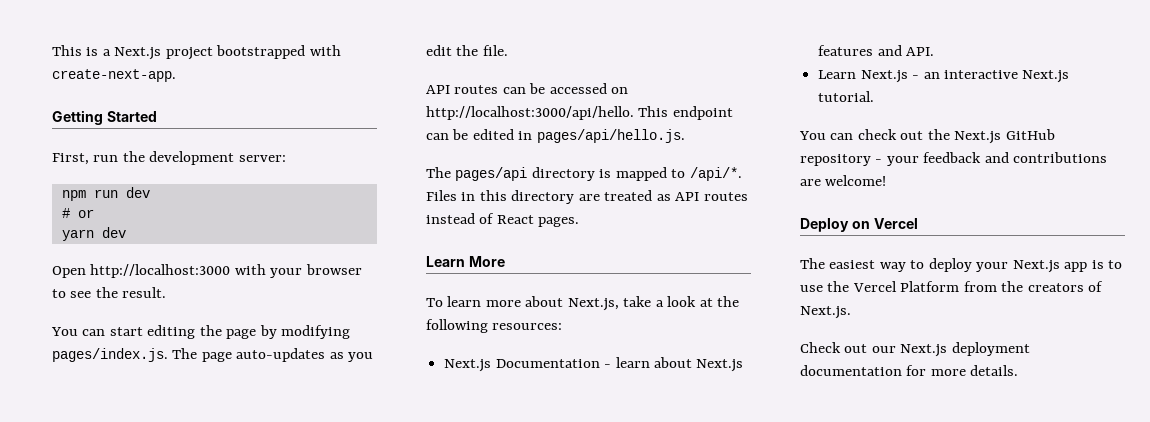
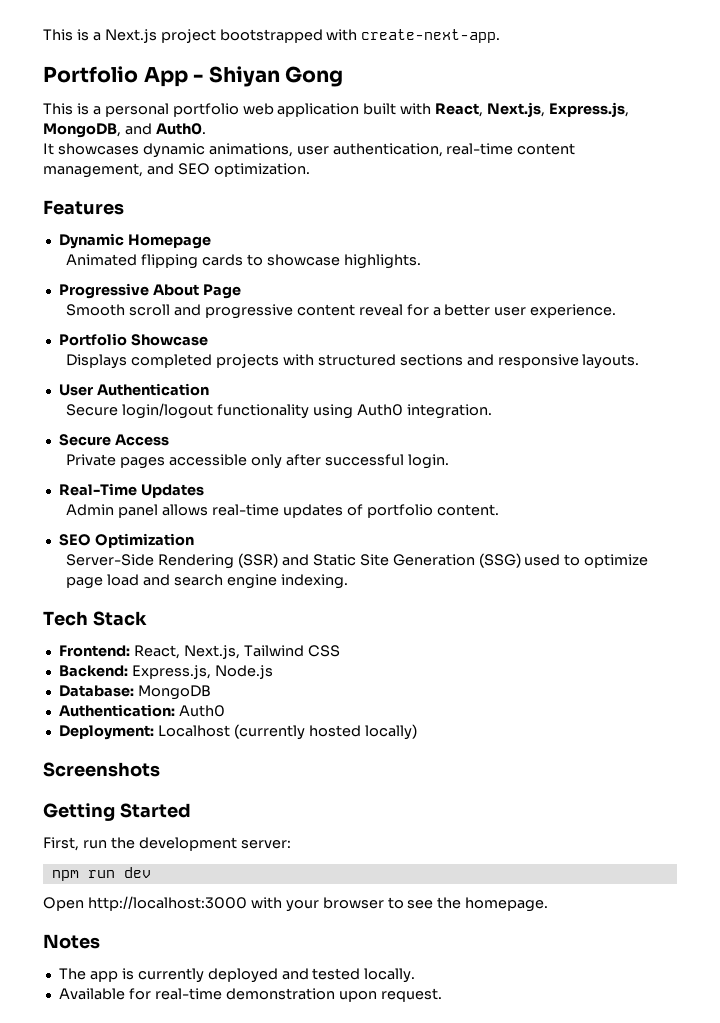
(176, 75) none -> [43,66,344,87] [43,102,630,117] [43,123,206,138] [43,143,576,158] [43,163,310,178] [43,200,124,215] [58,233,211,249] [66,254,421,269] [58,283,241,299] [66,304,617,319] [58,333,208,346] [66,354,640,369] [58,383,209,396] [66,403,492,419] [58,434,169,446] [66,454,449,469] [58,483,204,498] [66,504,499,518] [58,533,194,548] [66,553,649,569] [66,574,348,589] [43,611,147,626] [58,645,340,659] [58,665,273,679] [58,685,211,700] [58,704,225,717] [58,724,417,740] [43,762,160,777] // Portfolio App - Shiyan Gong // This is a personal portfolio web application built with React, Next.js, Express.js, MongoDB, and Auth0. // It showcases dynamic animations, user authentication, real-time content management, and SEO optimization. // Features // Dynamic Homepage // Animated flipping cards to showcase highlights. // Progressive About Page // Smooth scroll and progressive content reveal for a better user experience. // Portfolio Showcase // Displays completed projects with structured sections and responsive layouts. // User Authentication // Secure login/logout functionality using Auth0 integration. // Secure Access // Private pages accessible only after successful login. // Real-Time Updates // Admin panel allows real-time updates of portfolio content. // SEO Optimization // Server-Side Rendering (SSR) and Static Site Generation (SSG) used to optimize page load and search engine indexing. // Tech Stack // Frontend: React, Next.js, Tailwind CSS // Backend: Express.js, Node.js // Database: MongoDB // Authentication: Auth0 // Deployment: Localhost (currently hosted locally) // Screenshots
[61,208,94,218] [61,227,126,241] // # or // yarn dev -> (151, 872) none
[122,287,167,298] [51,325,351,339] [52,348,374,362] [426,45,508,56] [426,83,629,94] [426,106,733,120] [426,129,685,143] [426,167,742,181] [426,190,748,204] [426,213,580,227] [426,256,505,267] [426,296,740,311] [426,319,563,333] [444,357,744,372] [818,45,935,56] [818,70,1070,83] [818,91,875,102] [799,129,1055,144] [800,152,1108,166] [800,175,887,186] [800,218,918,232] [800,258,1123,273] [800,281,1104,292] [800,306,851,319] [800,342,1030,357] [800,365,1019,376] result. // You can start editing the page by modifying pages/index.js. The page auto-updates as you edit the file. // API routes can be accessed on http://localhost:3000/api/hello. This endpoint can be edited in pages/api/hello.js. // The pages/api directory is mapped to /api/*. Files in this directory are treated as API routes instead of React pages. // Learn More // To learn more about Next.js, take a look at the following resources: // Next.js Documentation - learn about Next.js features and API. // Learn Next.js - an interactive Next.js tutorial. // You can check out the Next.js GitHub repository - your feedback and contributions are welcome! // Deploy on Vercel // The easiest way to deploy your Next.js app is to use the Vercel Platform from the creators of Next.js. // Check out our Next.js deployment documentation for more details. -> [465,897,549,912] [43,934,100,949] [58,968,416,983] [58,988,442,1002] homepage. // Notes // The app is currently deployed and tested locally. // Available for real-time demonstration upon request.

